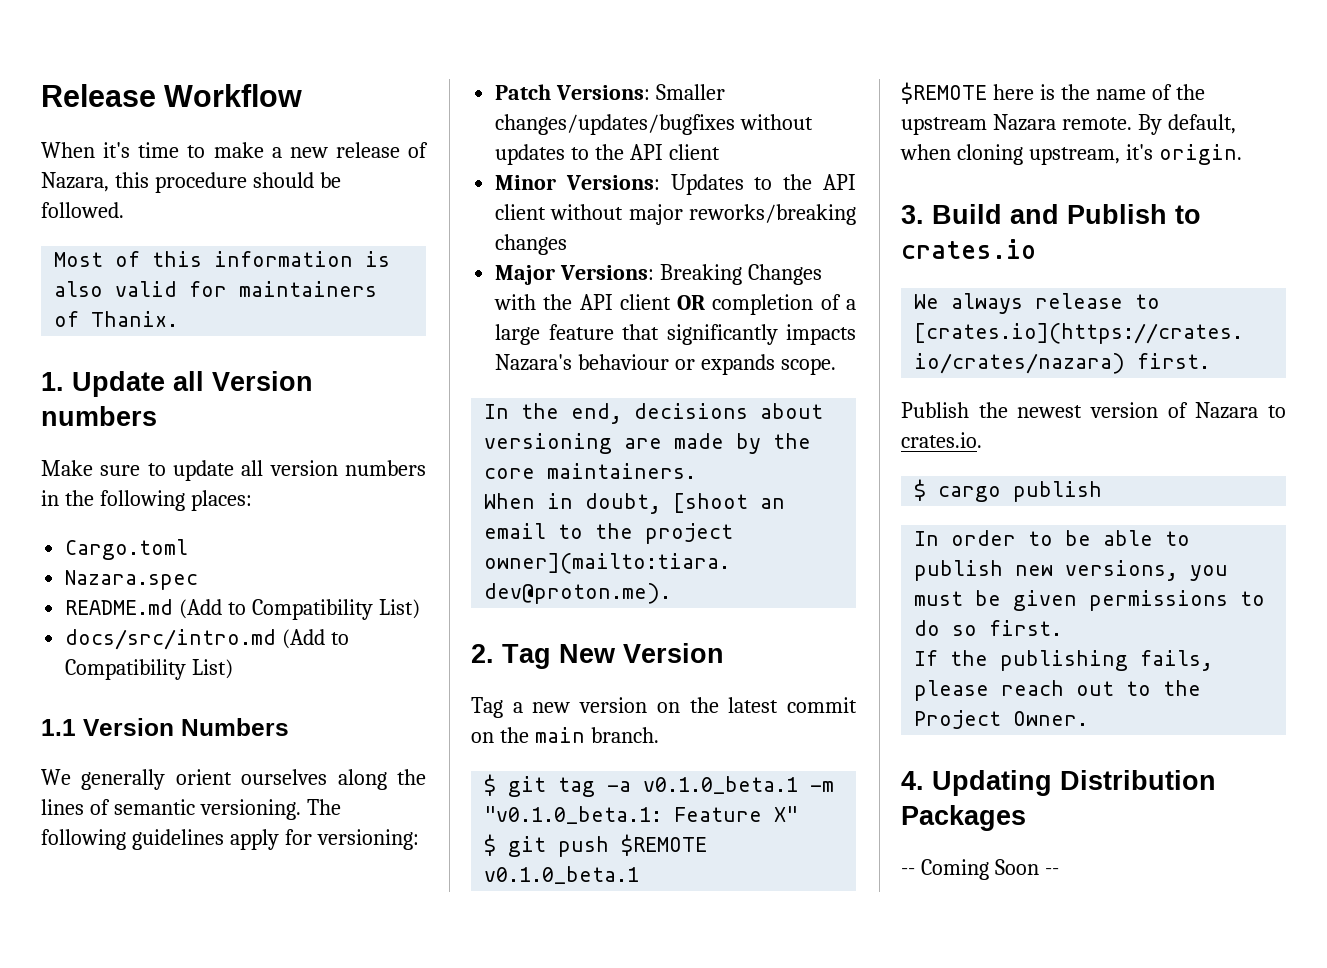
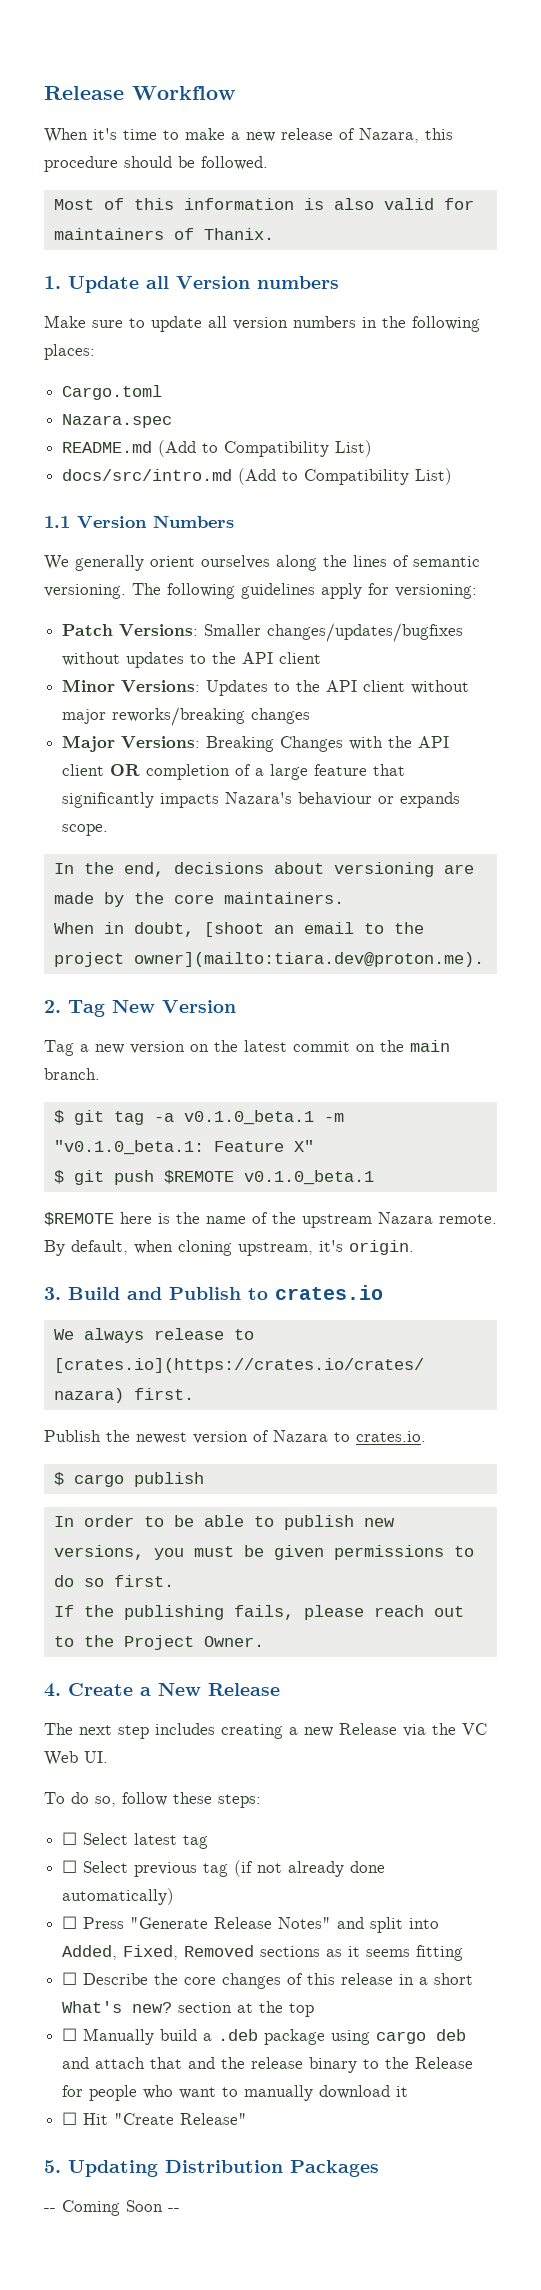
(924, 780) none -> [68,1683,280,1696] [44,1723,487,1739] [44,1751,108,1766] [44,1792,261,1808] [62,1832,209,1849] [62,1860,386,1877] [62,1888,175,1905] [62,1916,440,1933] [62,1945,464,1961] [62,1972,474,1989] [62,2001,315,2017] [62,2028,467,2045] [62,2057,474,2073] [62,2085,409,2101] [62,2112,248,2125] [44,2160,61,2173] Create a New Release // The next step includes creating a new Release via the VC Web UI. // To do so, follow these steps: // ☐ Select latest tag // ☐ Select previous tag (if not already done automatically) // ☐ Press "Generate Release Notes" and split into Added, Fixed, Removed sections as it seems fitting // ☐ Describe the core changes of this release in a short What's new? section at the top // ☐ Manually build a .deb package using cargo deb and attach that and the release binary to the Release for people who want to manually download it // ☐ Hit "Create Release" // 5.

